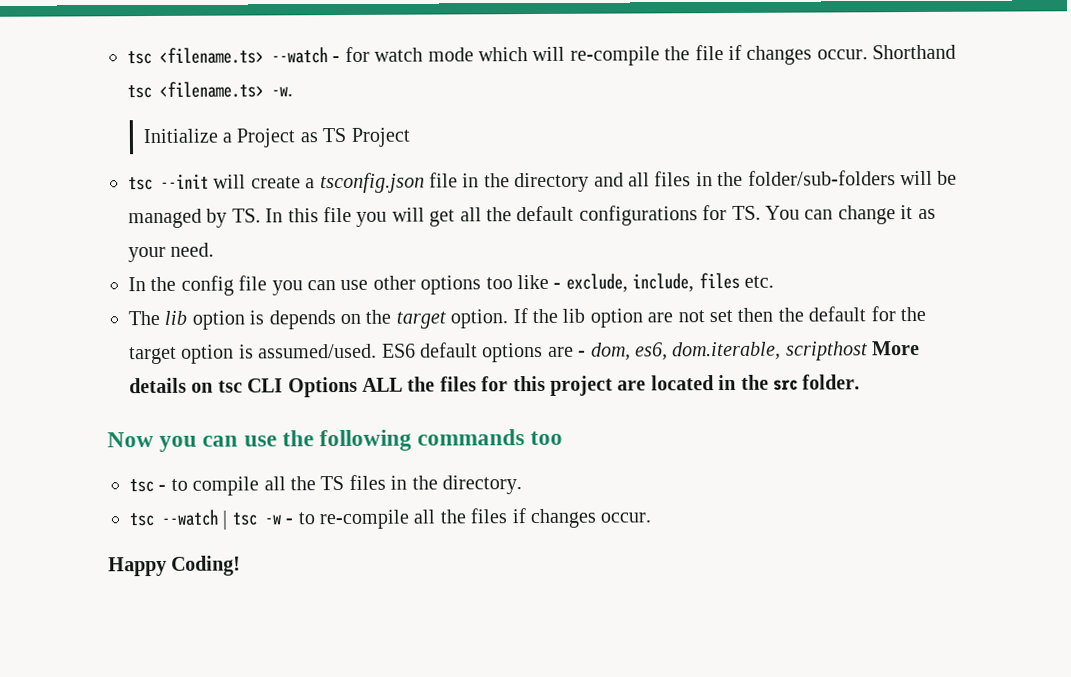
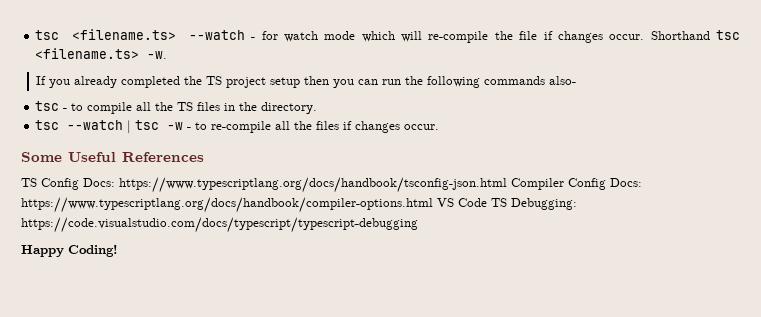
[142,127,410,148] [128,170,958,194] [128,204,936,229] [128,242,215,263] [128,272,774,296] [128,306,926,330] [129,340,921,365] [129,374,861,398] [107,432,277,452] Initialize a Project as TS Project // tsc --init will create a tsconfig.json file in the directory and all files in the folder/sub-folders will be managed by TS. In this file you will get all the default configurations for TS. You can change it as your need. // In the config file you can use other options too like - exclude, include, files etc. // The lib option is depends on the target option. If the lib option are not set then the default for the target option is assumed/used. ES6 default options are - dom, es6, dom.iterable, scripthost More details on tsc CLI Options ALL the files for this project are located in the src folder. // Now you can use -> [35,76,401,88] If you already completed the TS project setup then you can run
[530,430,564,446] too -> [548,76,576,85] also-
(652, 517) none -> [21,152,204,162] [21,177,642,193] [21,197,577,213] [21,217,418,233] // Some Useful References // TS Config Docs: https://www.typescriptlang.org/docs/handbook/tsconfig-json.html Compiler Config Docs: https://www.typescriptlang.org/docs/handbook/compiler-options.html VS Code TS Debugging: https://code.visualstudio.com/docs/typescript/typescript-debugging

